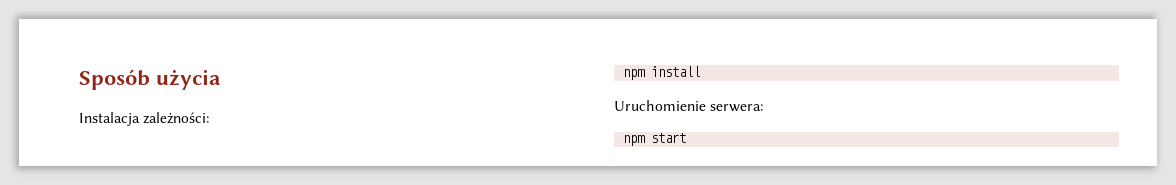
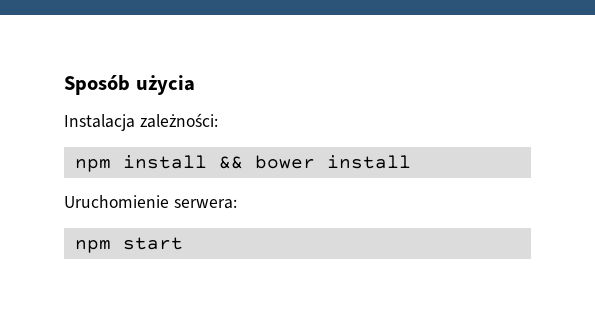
(701, 71) none -> [218,155,411,169] && bower install

